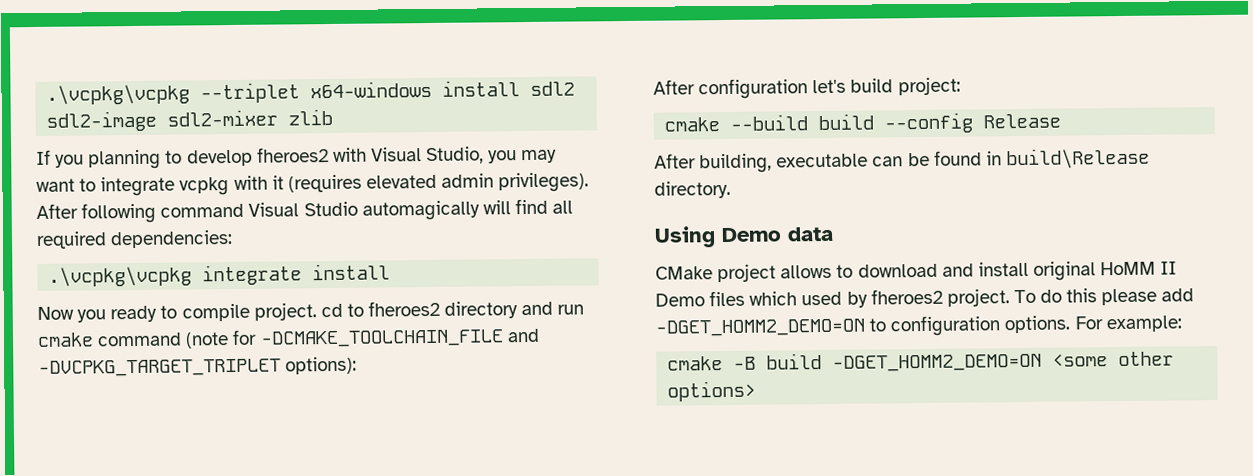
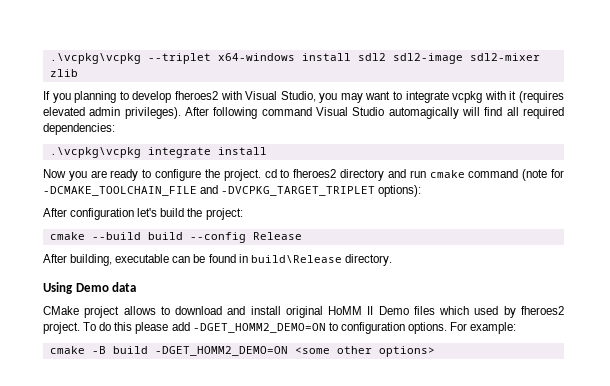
(107, 316) none -> [90,170,107,178] are
[181,303,250,322] compile -> [155,169,220,181] configure the
(894, 85) none -> [187,208,203,217] the

